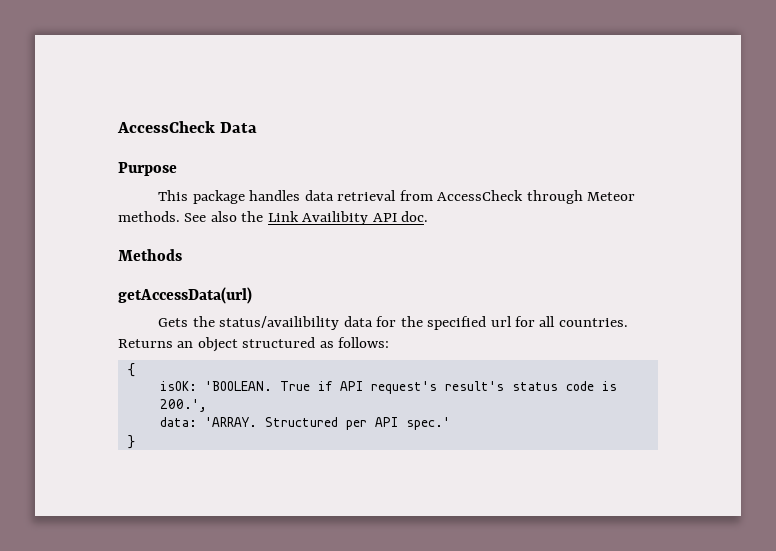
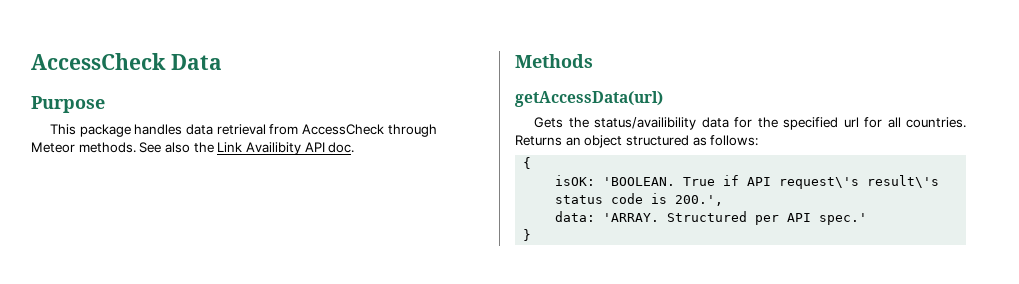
[370,381,504,394] request's result's -> [779,175,940,189] request\'s result\'s

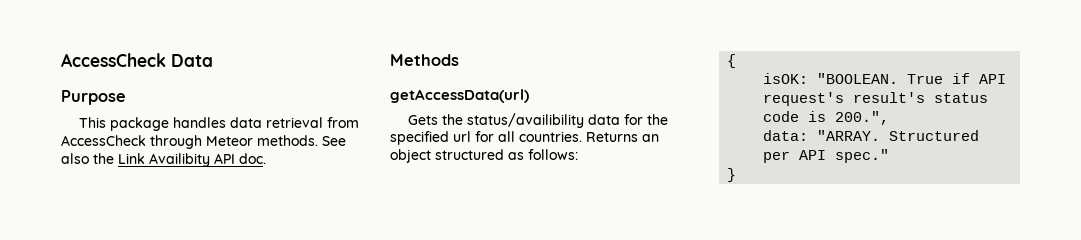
[603,177,676,186] 'BOOLEAN. -> [817,73,899,84] "BOOLEAN.
[779,175,940,189] request\'s result\'s -> [763,92,926,106] request's result's
[675,195,724,206] 200.', -> [835,111,890,125] 200.",
[603,213,660,222] 'ARRAY. -> [817,130,881,141] "ARRAY.
[819,213,868,225] spec.' -> [835,149,890,163] spec."

